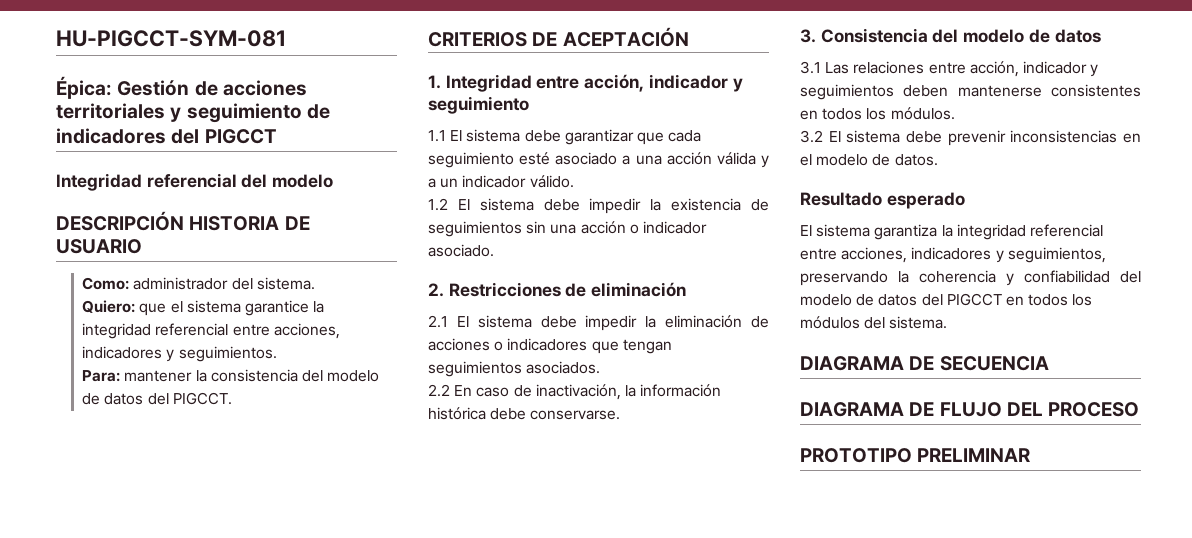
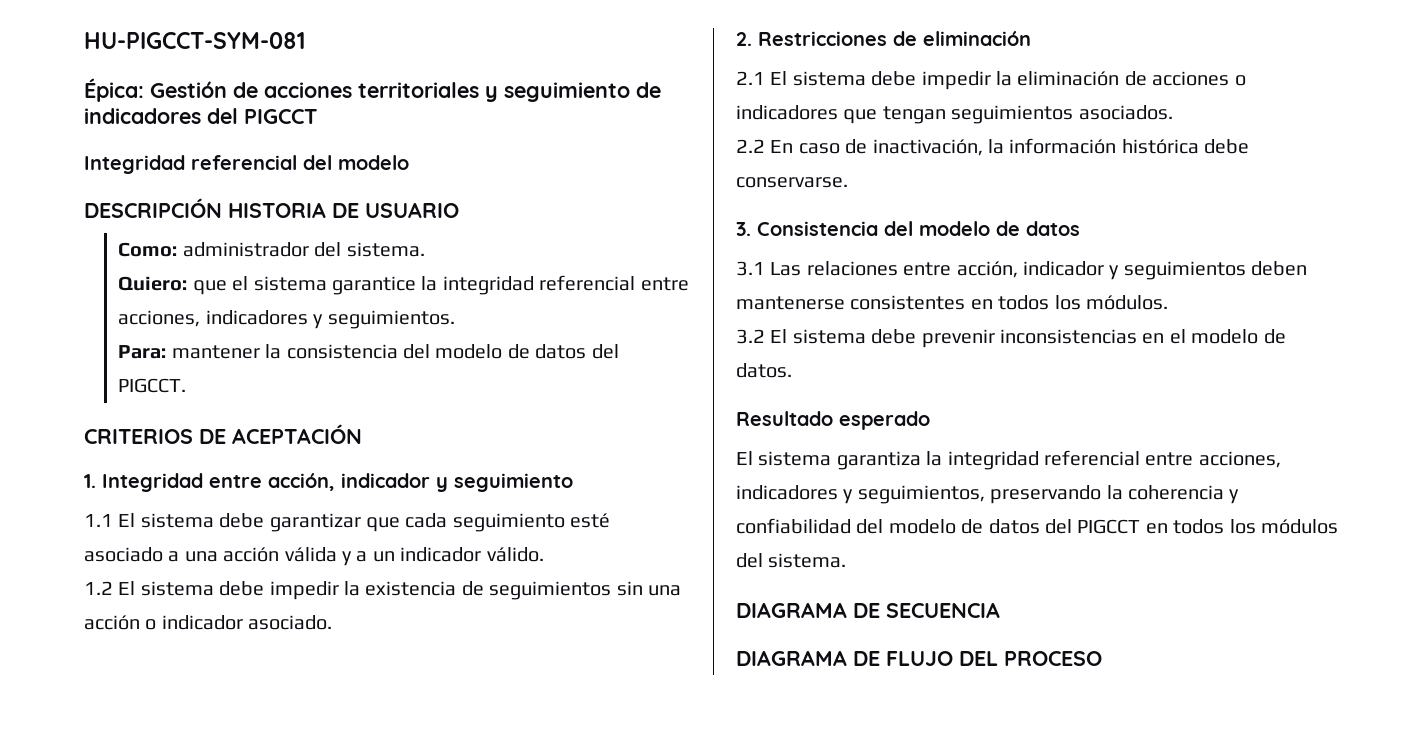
[800,448,1031,463] // PROTOTIPO PRELIMINAR -> (1102, 658) none

